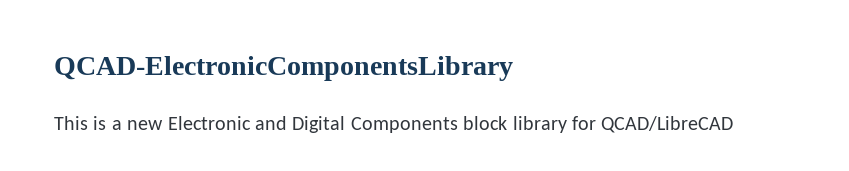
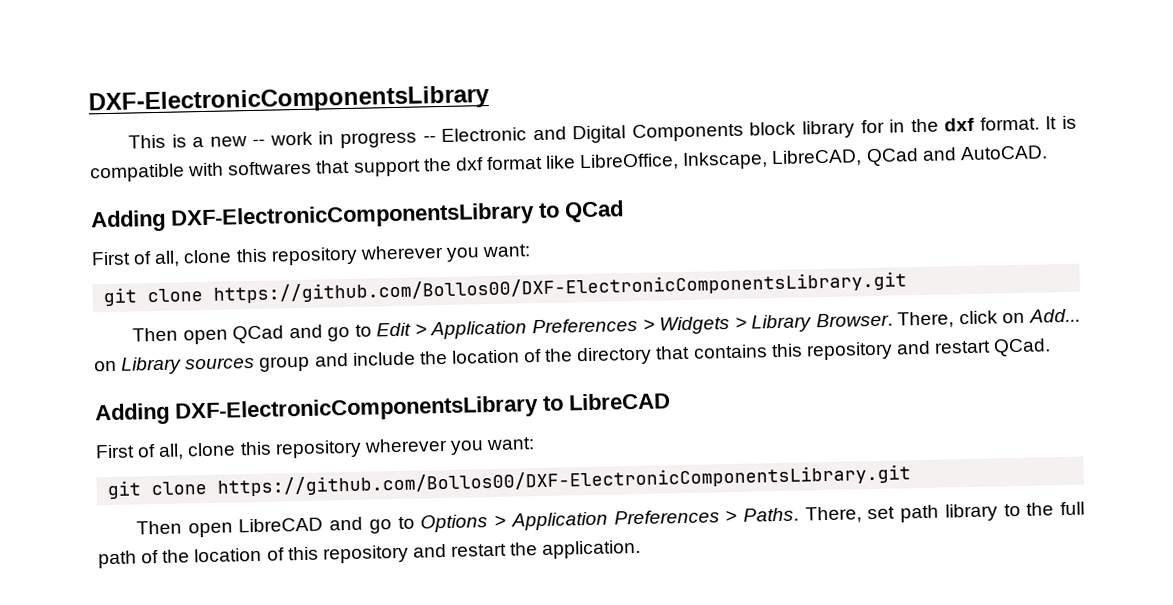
[54,56,513,81] QCAD-ElectronicComponentsLibrary -> [88,84,490,116] DXF-ElectronicComponentsLibrary
(164, 125) none -> [252,131,436,149] -- work in progress --
[601,116,734,133] QCAD/LibreCAD -> [889,115,1077,133] [90,145,1048,183] [90,200,624,233] [91,244,532,268] [103,271,908,307] [132,308,1082,345] [94,338,1052,375] [95,392,671,426] [95,437,536,460] [107,464,912,500] [136,501,1085,538] [98,539,642,569] in the dxf format. It is compatible with softwares that support the dxf format like LibreOffice, Inkscape, LibreCAD, QCad and AutoCAD. // Adding DXF-ElectronicComponentsLibrary to QCad // First of all, clone this repository wherever you want: // git clone https://github.com/Bollos00/DXF-ElectronicComponentsLibrary.git // Then open QCad and go to Edit > Application Preferences > Widgets > Library Browser. There, click on Add... on Library sources group and include the location of the directory that contains this repository and restart QCad. // Adding DXF-ElectronicComponentsLibrary to LibreCAD // First of all, clone this repository wherever you want: // git clone https://github.com/Bollos00/DXF-ElectronicComponentsLibrary.git // Then open LibreCAD and go to Options > Application Preferences > Paths. There, set path library to the full path of the location of this repository and restart the application.

